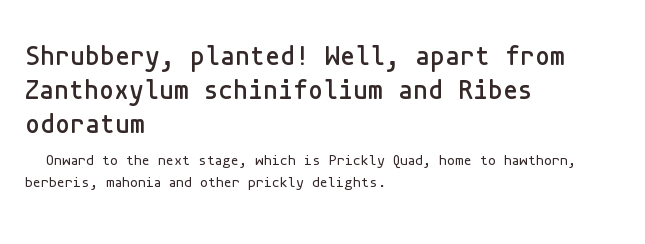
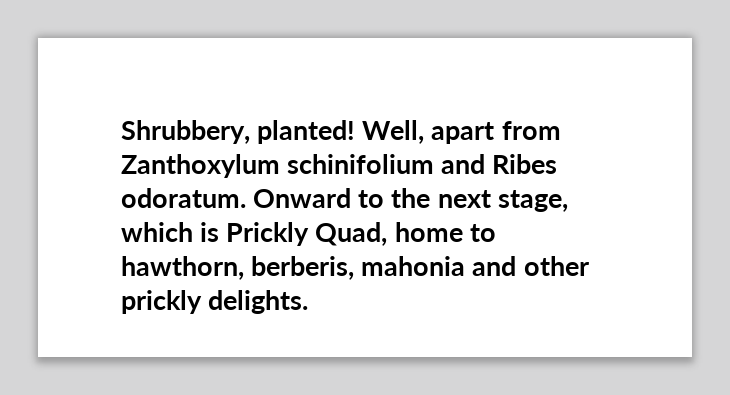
[25,113,145,133] odoratum // -> [121,188,246,208] odoratum.

